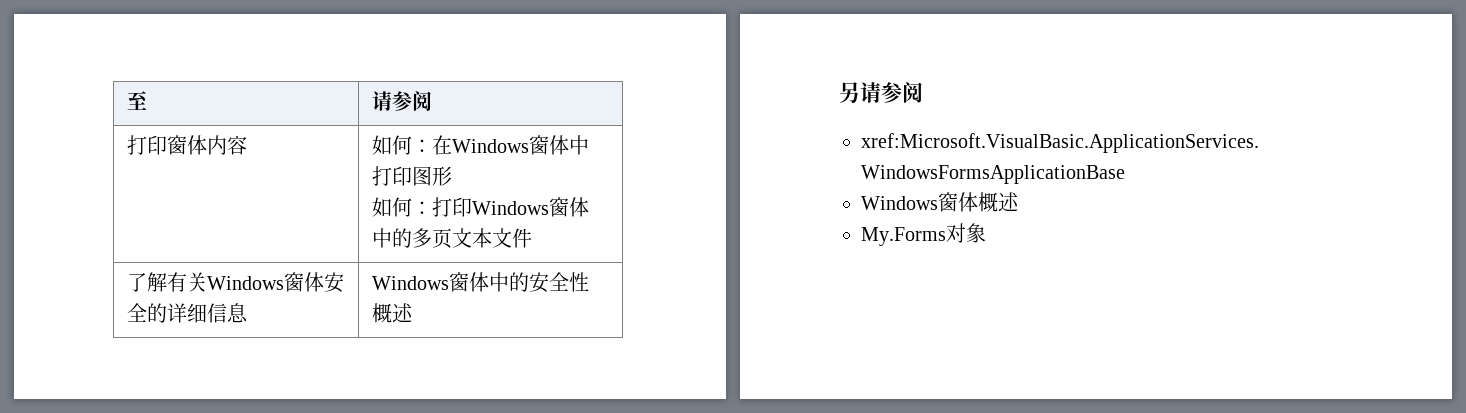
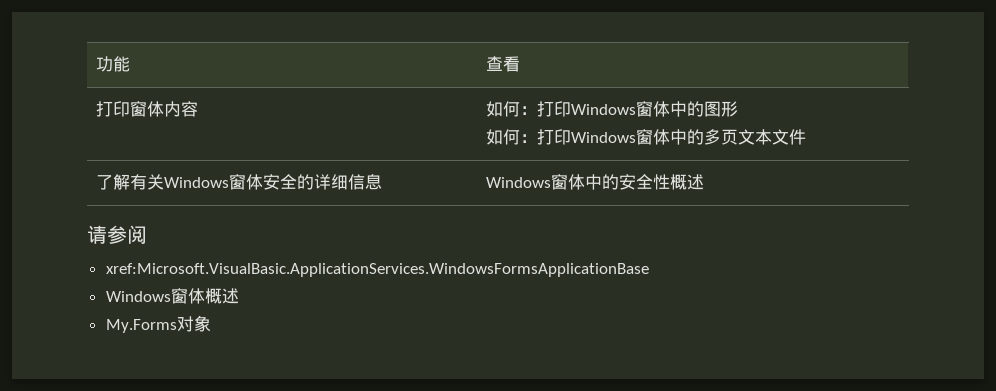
[127,91,148,110] [372,91,433,111] 至 | 请参阅 -> [96,56,131,72] [486,56,521,72] 功能 | 查看
[432,135,590,155] [372,166,413,186] 在Windows窗体中打印 -> [537,101,705,117] 打印Windows窗体中的
[839,82,860,103] 另 -> (705, 182) none

